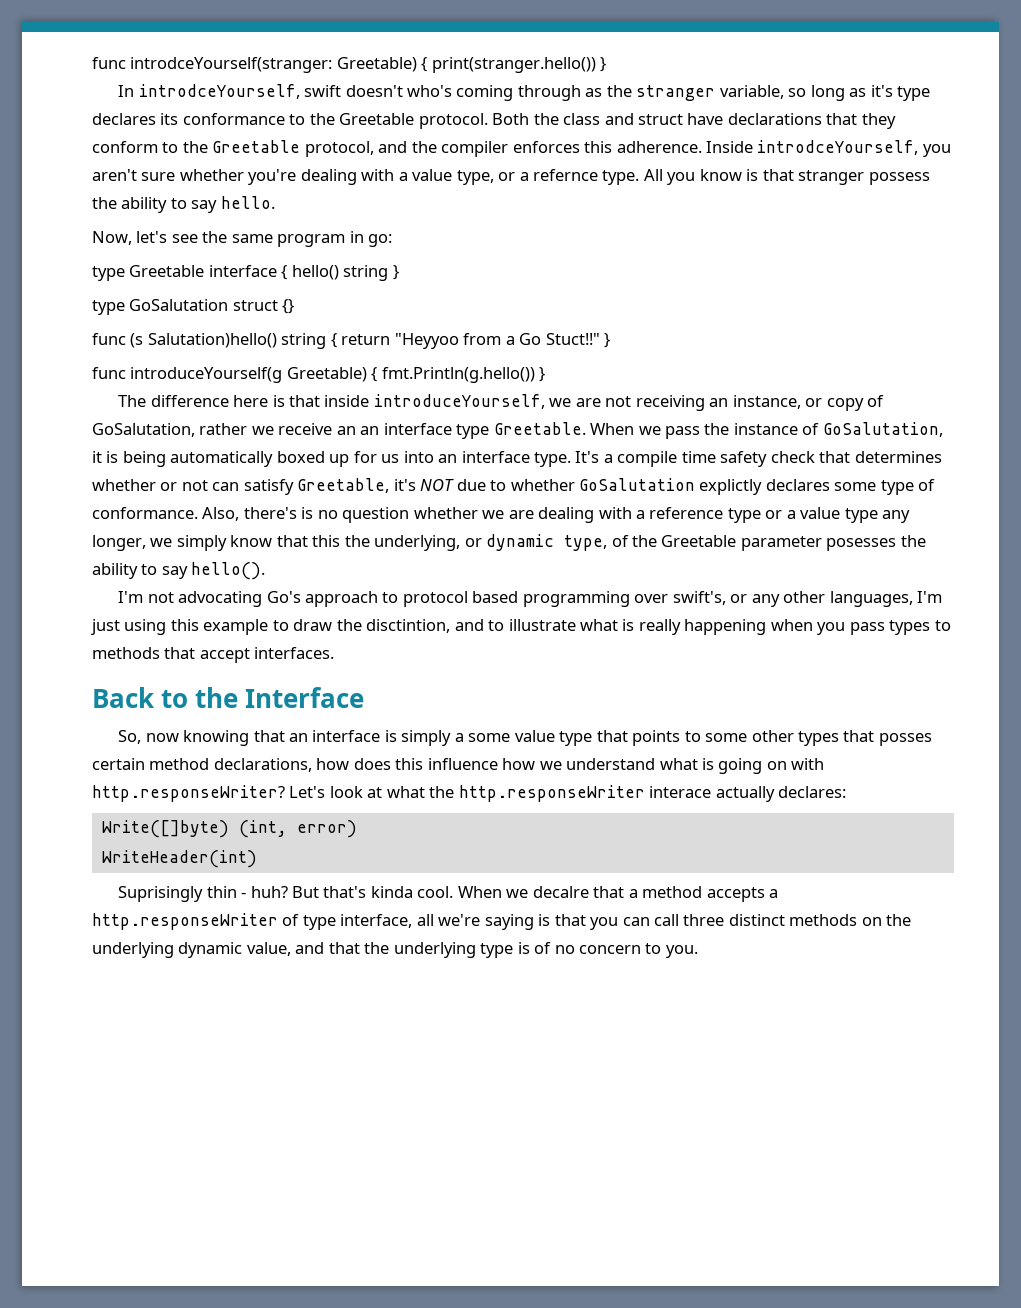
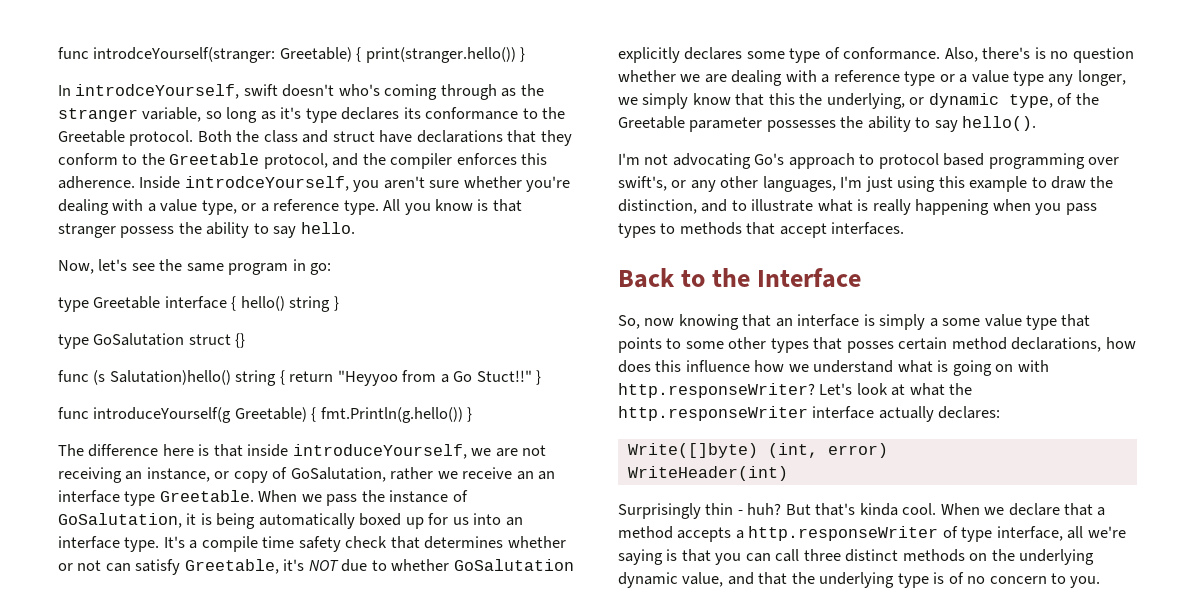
[533,169,599,181] refernce -> [273,199,340,211] reference
[699,479,763,495] explictly -> [618,47,680,63] explicitly
[826,538,897,551] posesses -> [766,120,836,132] possesses
[366,619,451,633] disctintion, -> [618,199,697,214] distinction,
[649,786,712,798] interace -> [812,406,875,419] interface
[118,886,204,902] Suprisingly -> [618,503,701,519] Surprisingly
[532,886,589,898] decalre -> [1008,503,1060,516] declare

